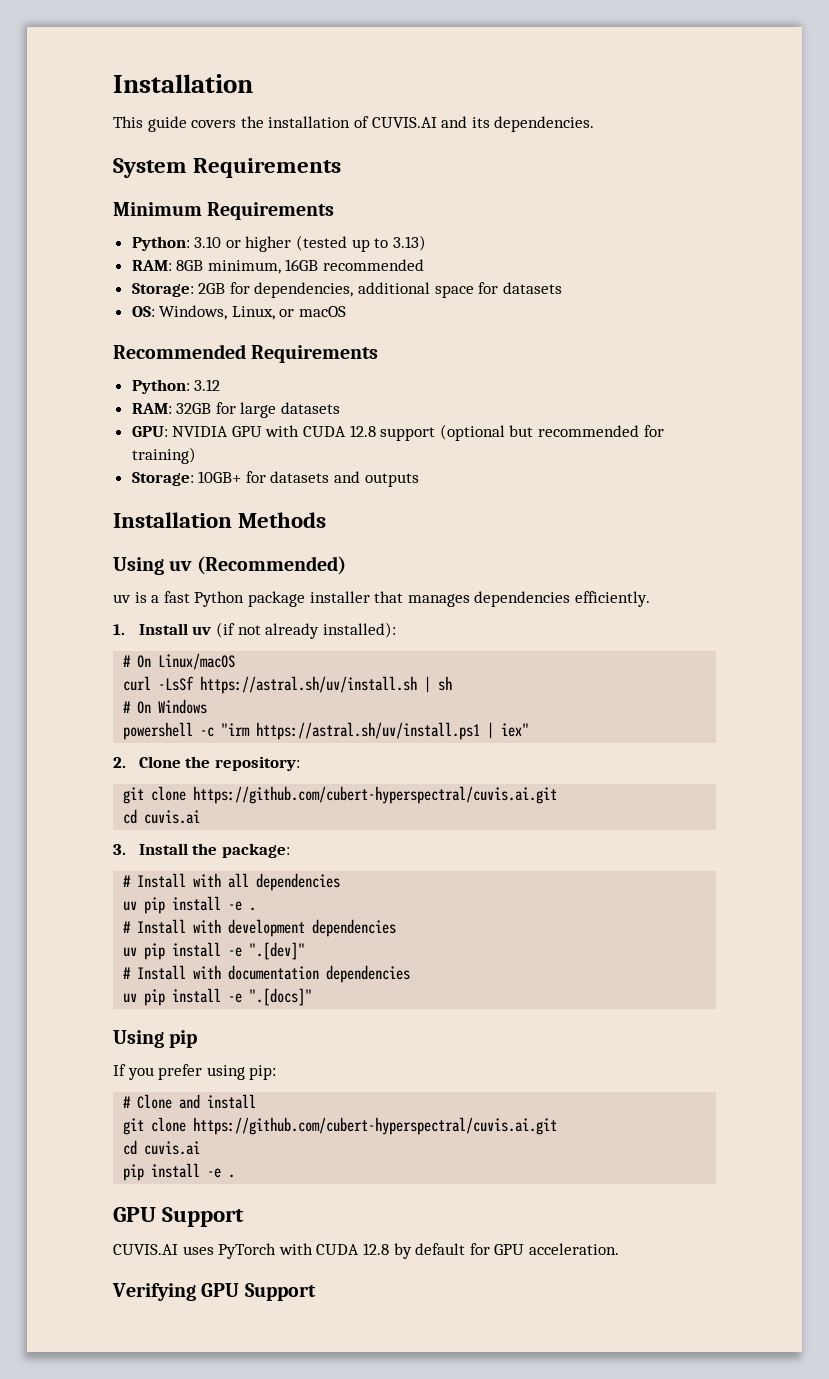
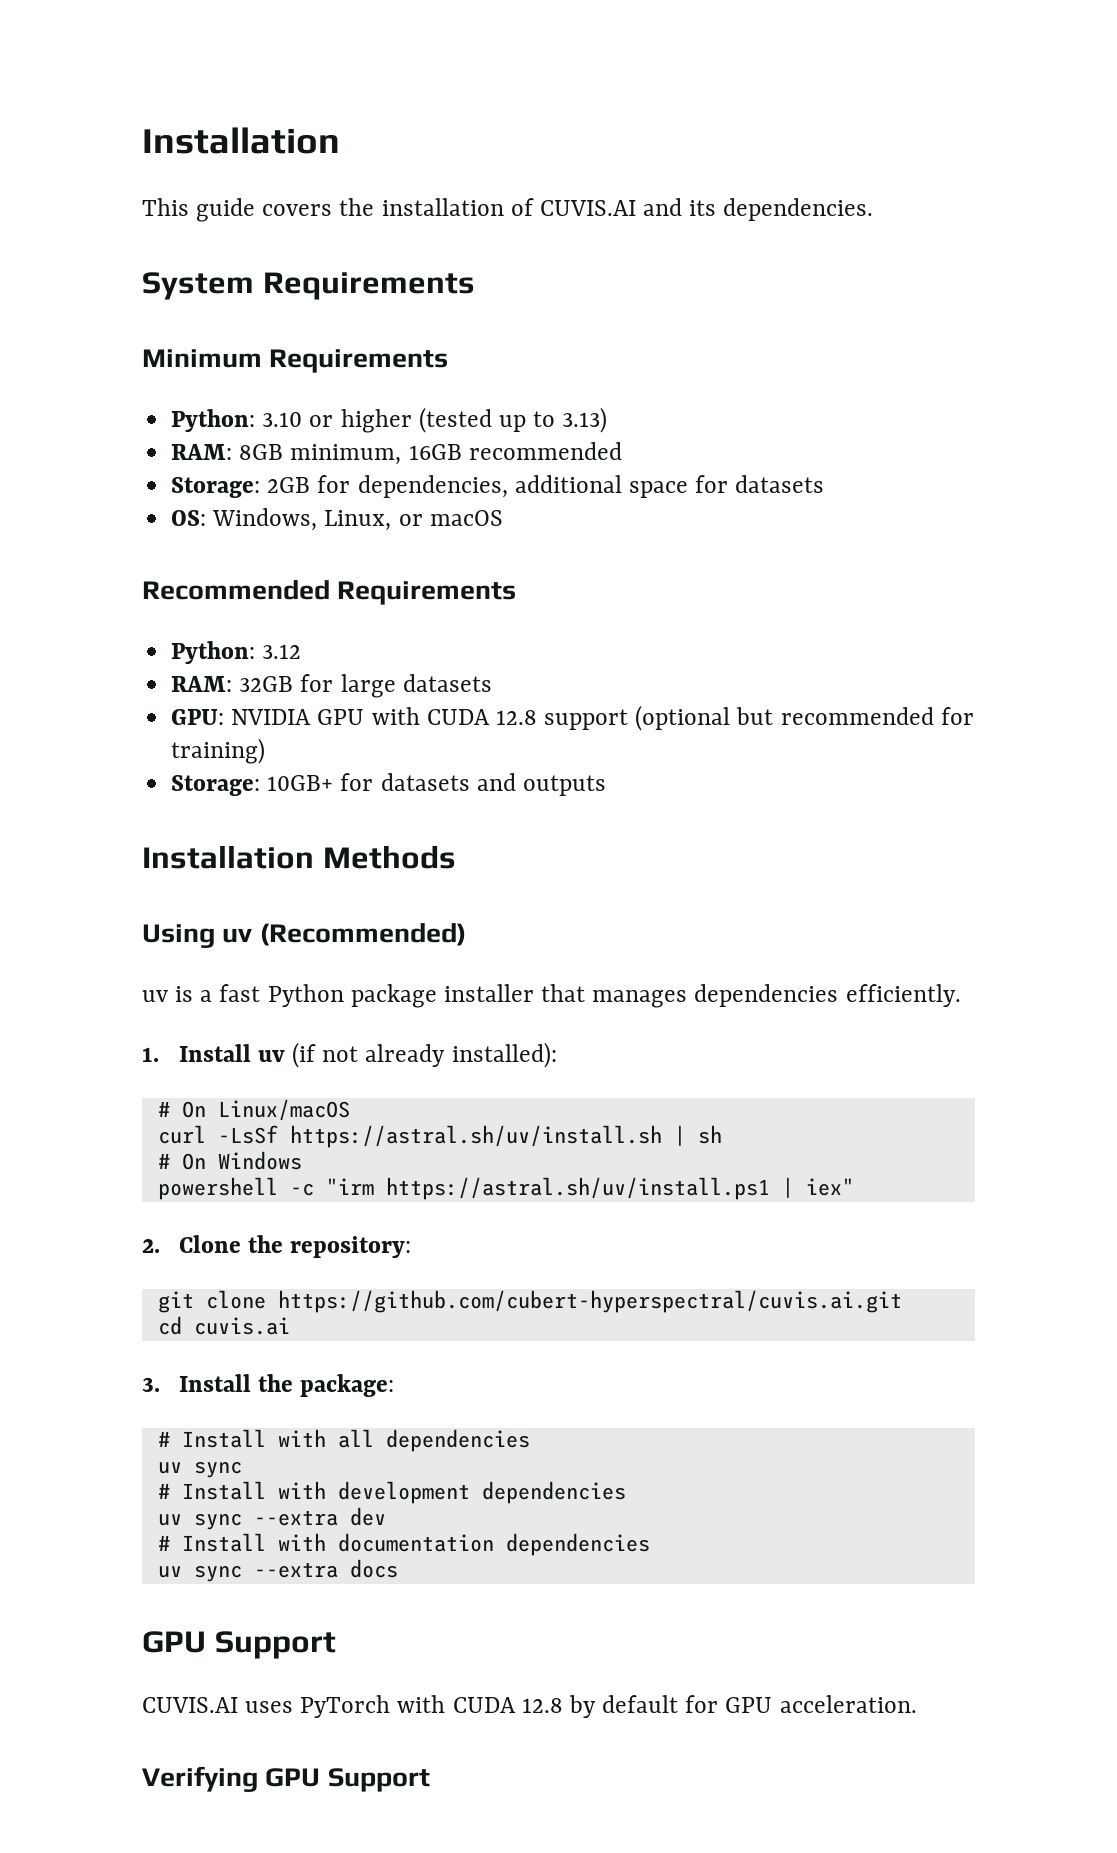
[144,896,257,914] pip install -e . -> [193,1461,242,1478] sync
[144,942,306,960] pip install -e ".[dev]" -> [193,1507,386,1530] sync --extra dev
[144,988,313,1006] [113,1030,198,1048] [113,1064,277,1080] [123,1094,257,1109] [123,1117,558,1135] [123,1140,201,1155] [123,1163,236,1181] pip install -e ".[docs]" // Using pip // If you prefer using pip: // # Clone and install // git clone https://github.com/cubert-hyperspectral/cuvis.ai.git // cd cuvis.ai // pip install -e . -> [193,1559,398,1582] sync --extra docs

